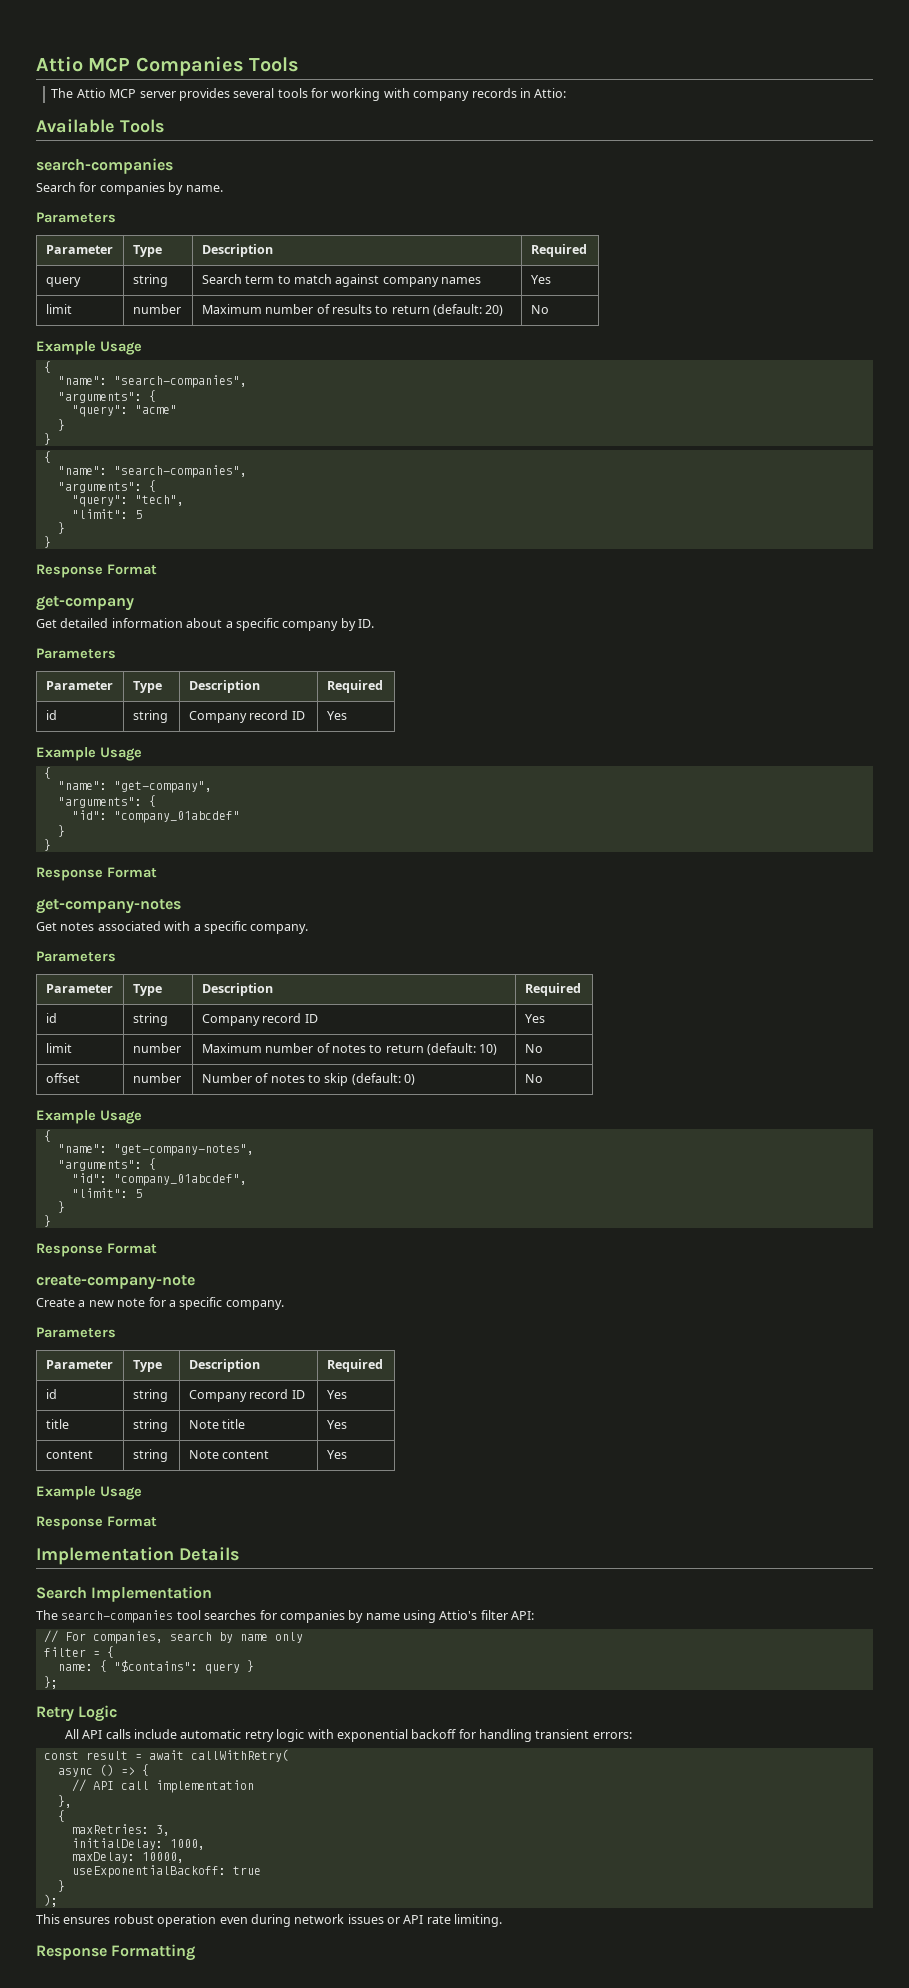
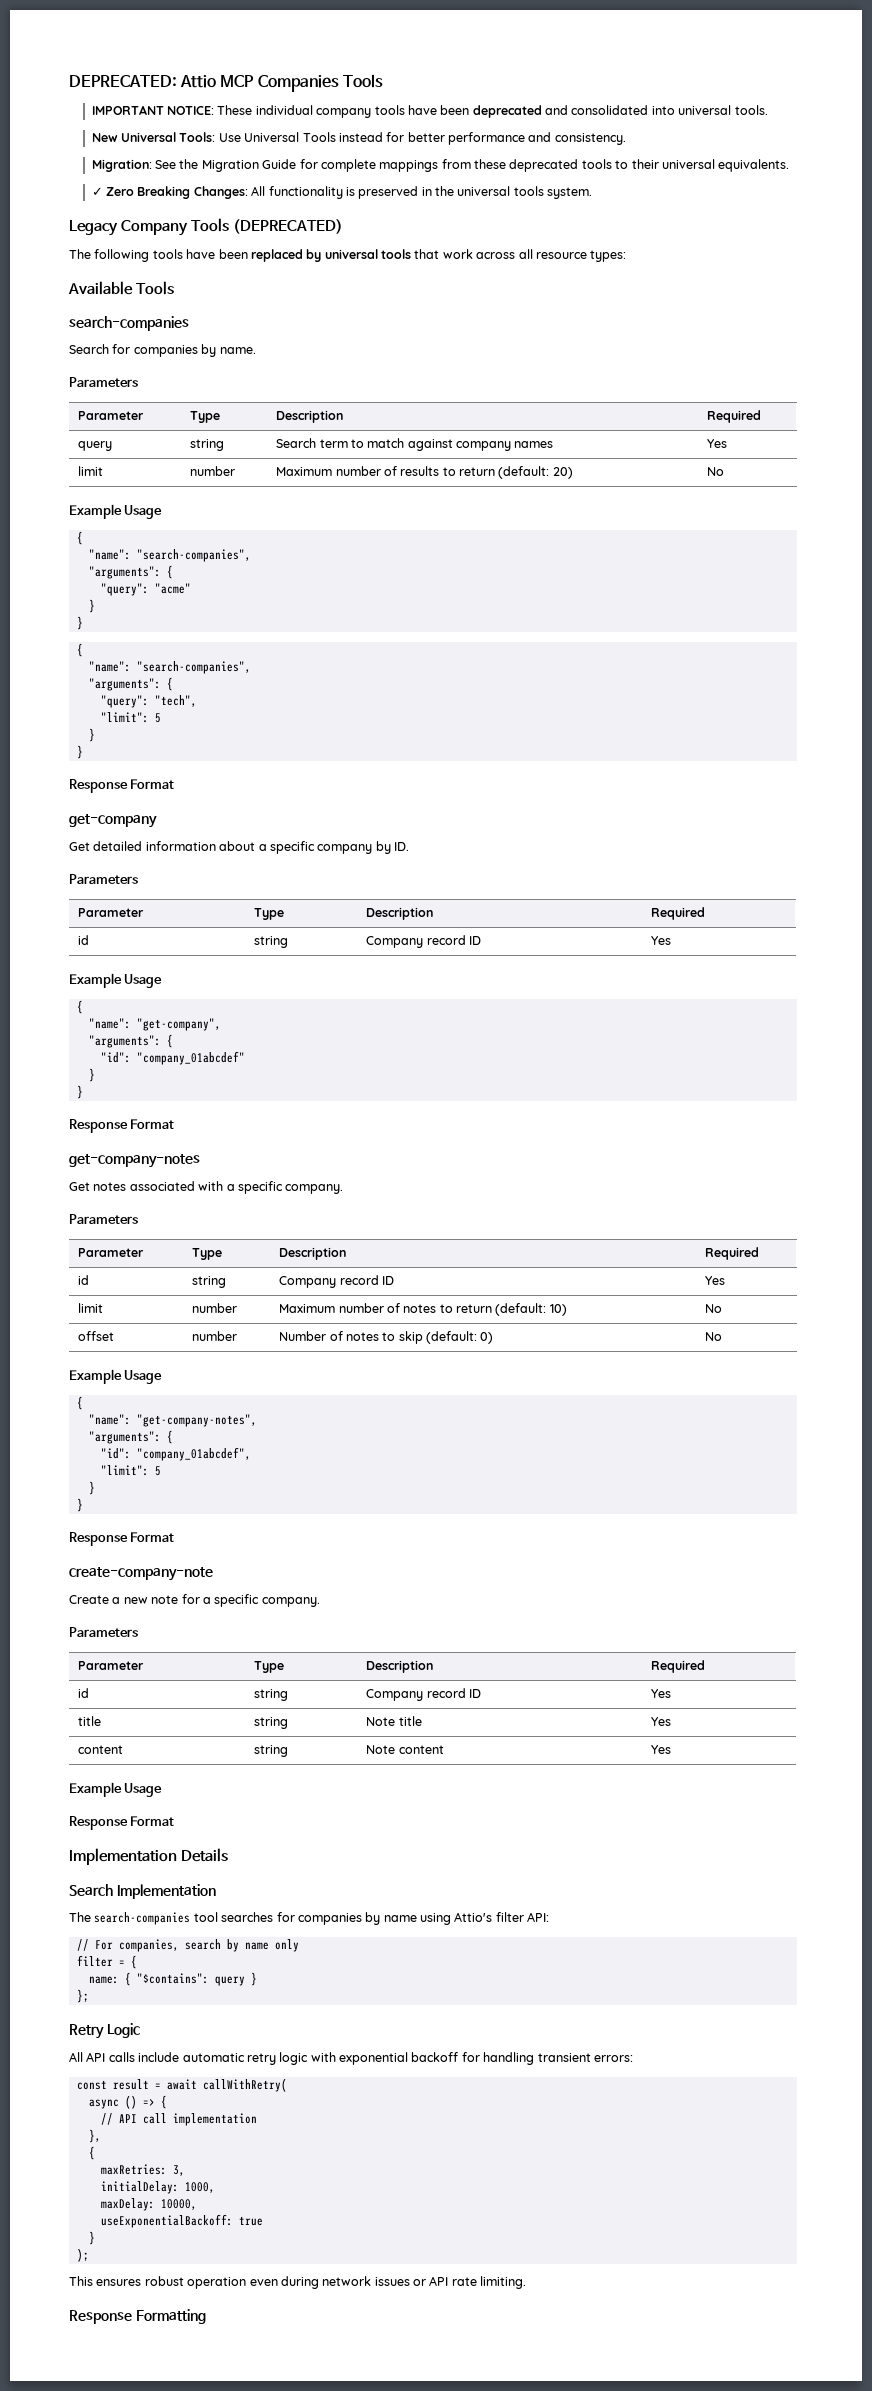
(36, 64) none -> [69,75,177,87] DEPRECATED:
[51,88,567,101] The Attio MCP server provides several tools for working with company records in Attio: -> [91,105,768,118] [91,132,626,145] [91,159,790,172] [91,186,593,199] [69,218,343,236] [69,249,627,262] IMPORTANT NOTICE: These individual company tools have been deprecated and consolidated into universal tools. // New Universal Tools: Use Universal Tools instead for better performance and consistency. // Migration: See the Migration Guide for complete mappings from these deprecated tools to their universal equivalents. // ✓ Zero Breaking Changes: All functionality is preserved in the universal tools system. // Legacy Company Tools (DEPRECATED) // The following tools have been replaced by universal tools that work across all resource types:

